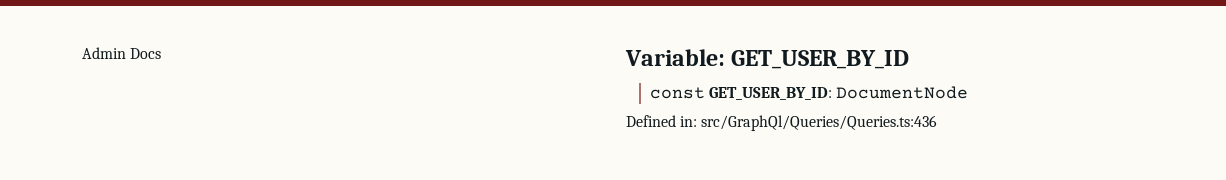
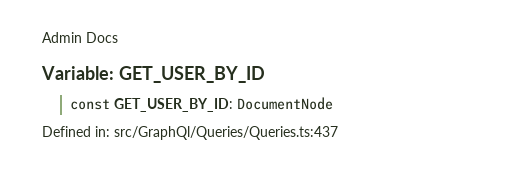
[701,115,938,131] src/GraphQl/Queries/Queries.ts:436 -> [114,126,338,140] src/GraphQl/Queries/Queries.ts:437

